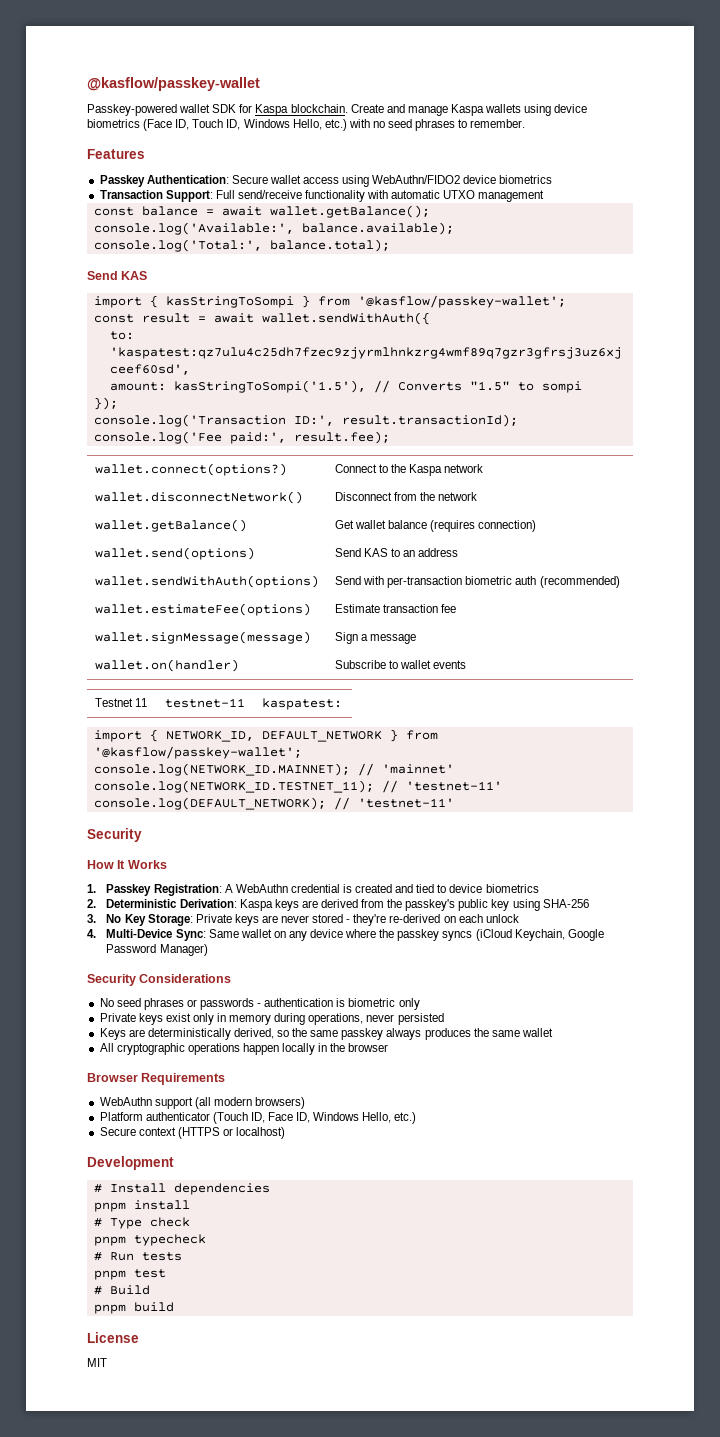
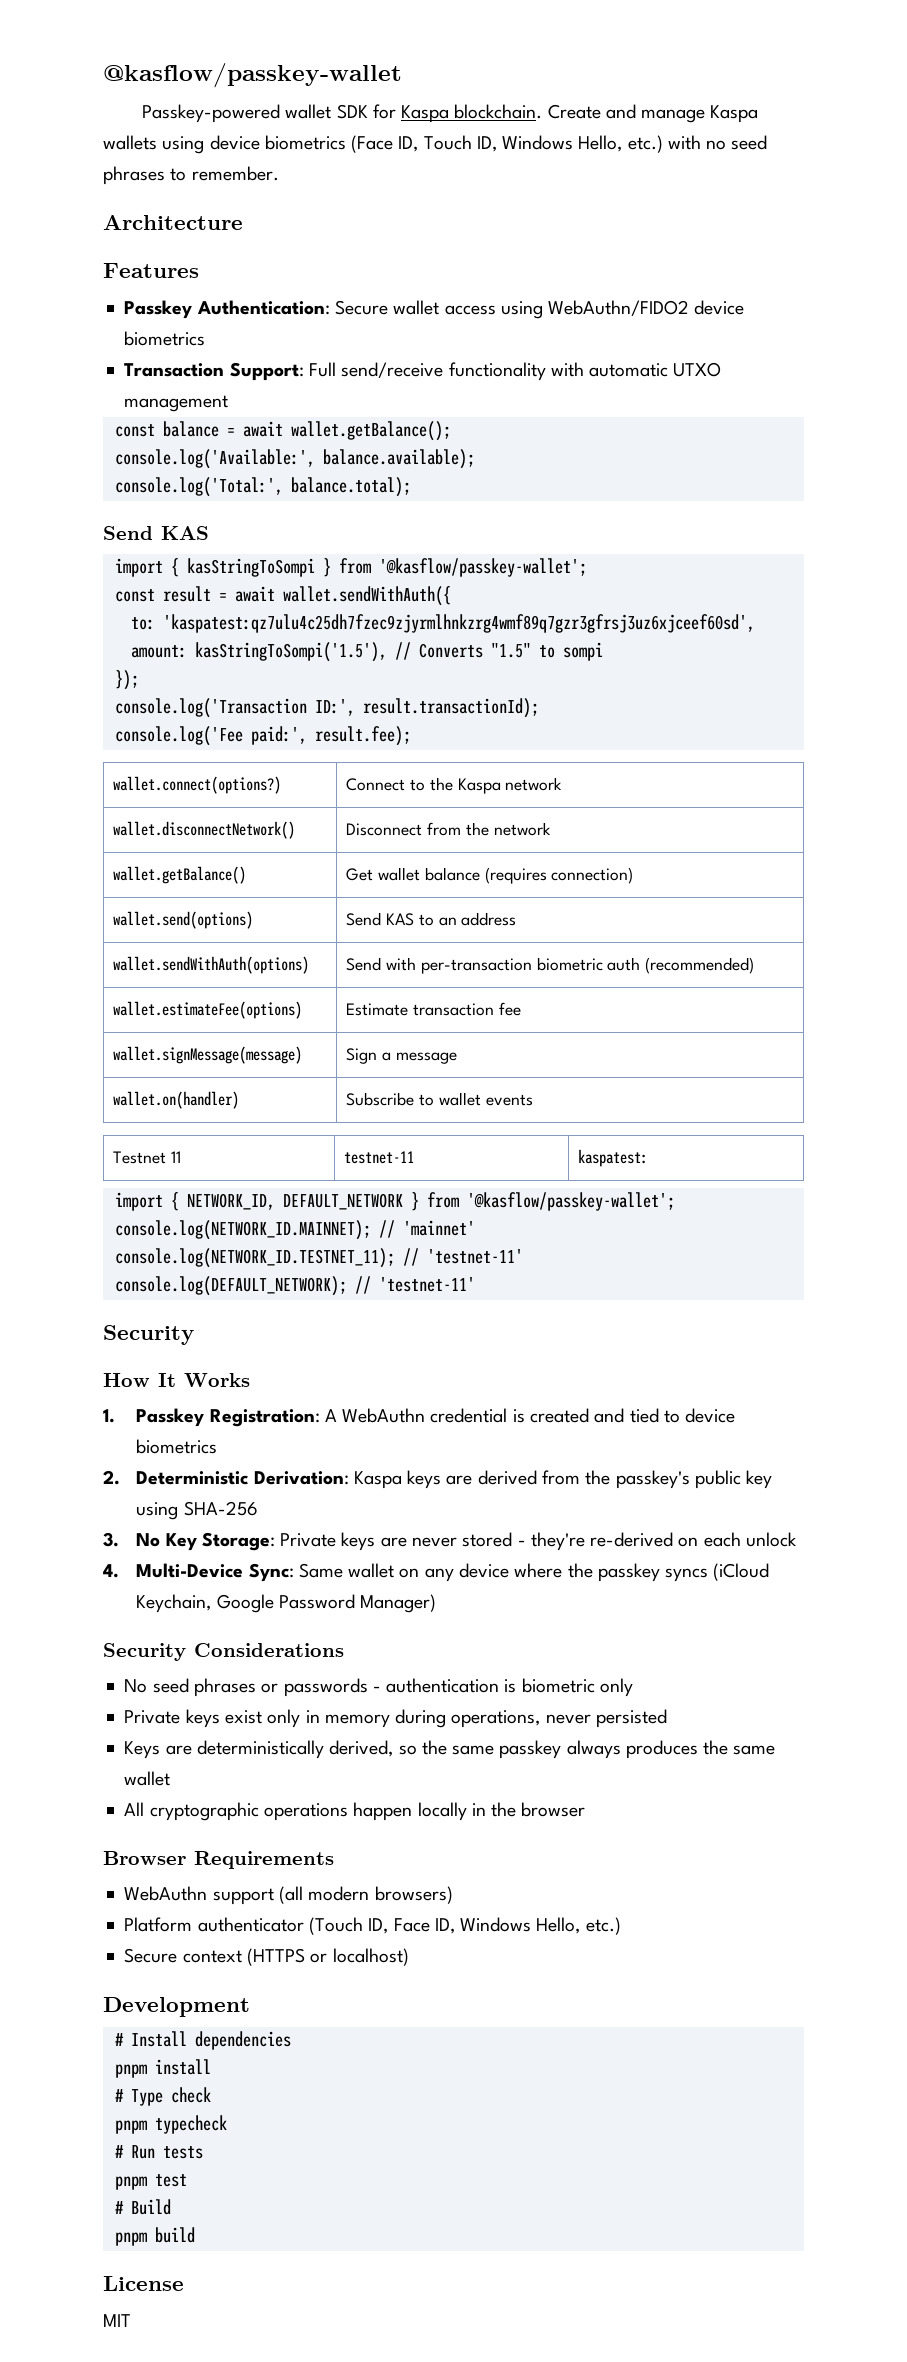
(526, 123) none -> [103,215,243,230] // Architecture

